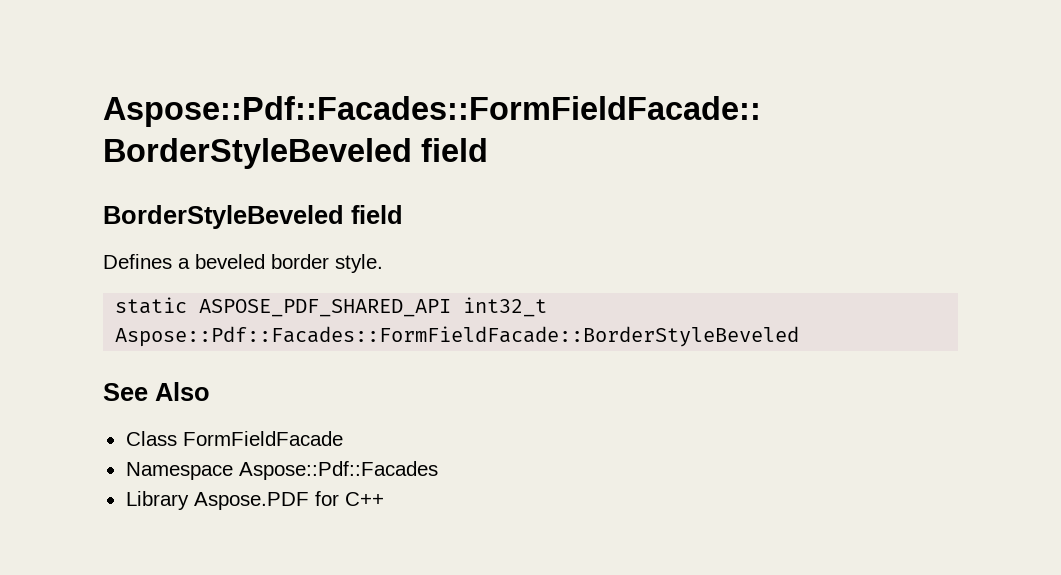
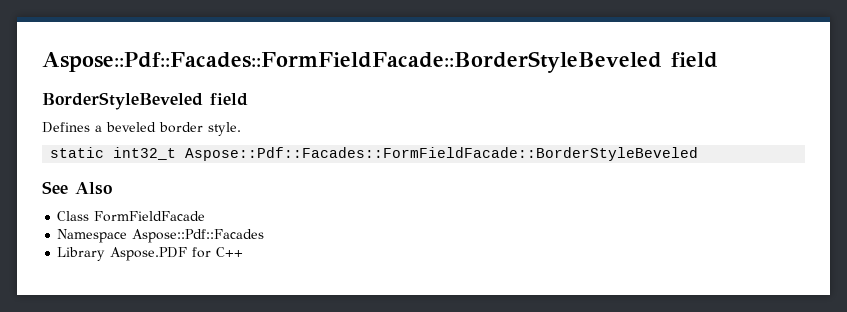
[199,299,452,317] ASPOSE_PDF_SHARED_API -> (105, 152) none

